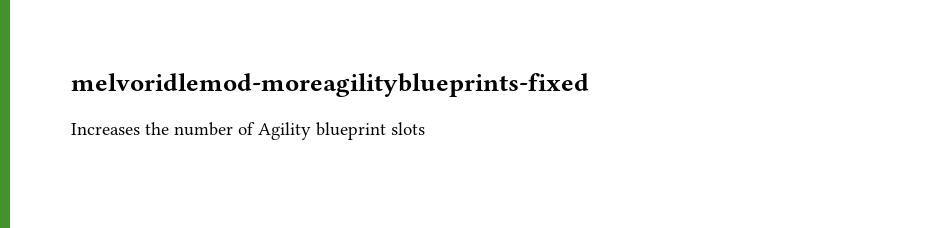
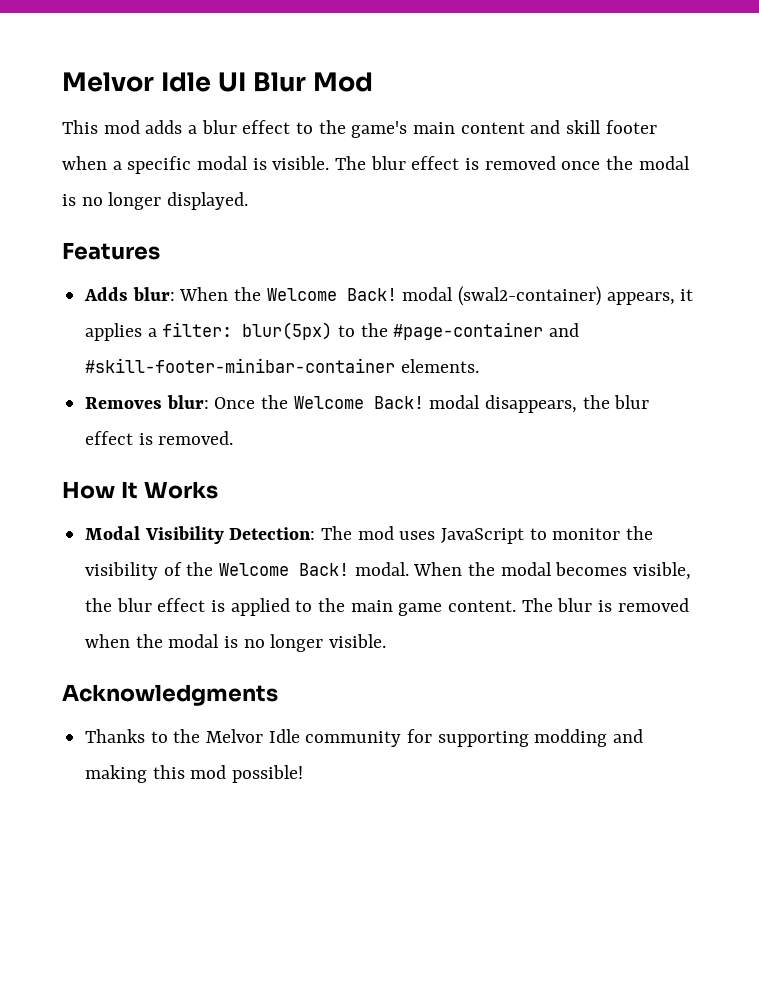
[71,73,589,97] [71,122,425,140] melvoridlemod-moreagilityblueprints-fixed // Increases the number of Agility blueprint slots -> [62,72,373,92] [62,120,657,138] [62,156,690,174] [62,192,249,210] [62,242,160,260] [84,286,694,306] [85,322,580,341] [85,358,479,373] [85,395,650,413] [85,431,234,445] [62,481,218,499] [85,526,654,544] [85,562,692,580] [85,598,689,616] [85,634,387,652] [62,684,278,706] [85,729,644,747] [85,765,304,783] Melvor Idle UI Blur Mod // This mod adds a blur effect to the game's main content and skill footer when a specific modal is visible. The blur effect is removed once the modal is no longer displayed. // Features // Adds blur: When the Welcome Back! modal (swal2-container) appears, it applies a filter: blur(5px) to the #page-container and #skill-footer-minibar-container elements. // Removes blur: Once the Welcome Back! modal disappears, the blur effect is removed. // How It Works // Modal Visibility Detection: The mod uses JavaScript to monitor the visibility of the Welcome Back! modal. When the modal becomes visible, the blur effect is applied to the main game content. The blur is removed when the modal is no longer visible. // Acknowledgments // Thanks to the Melvor Idle community for supporting modding and making this mod possible!

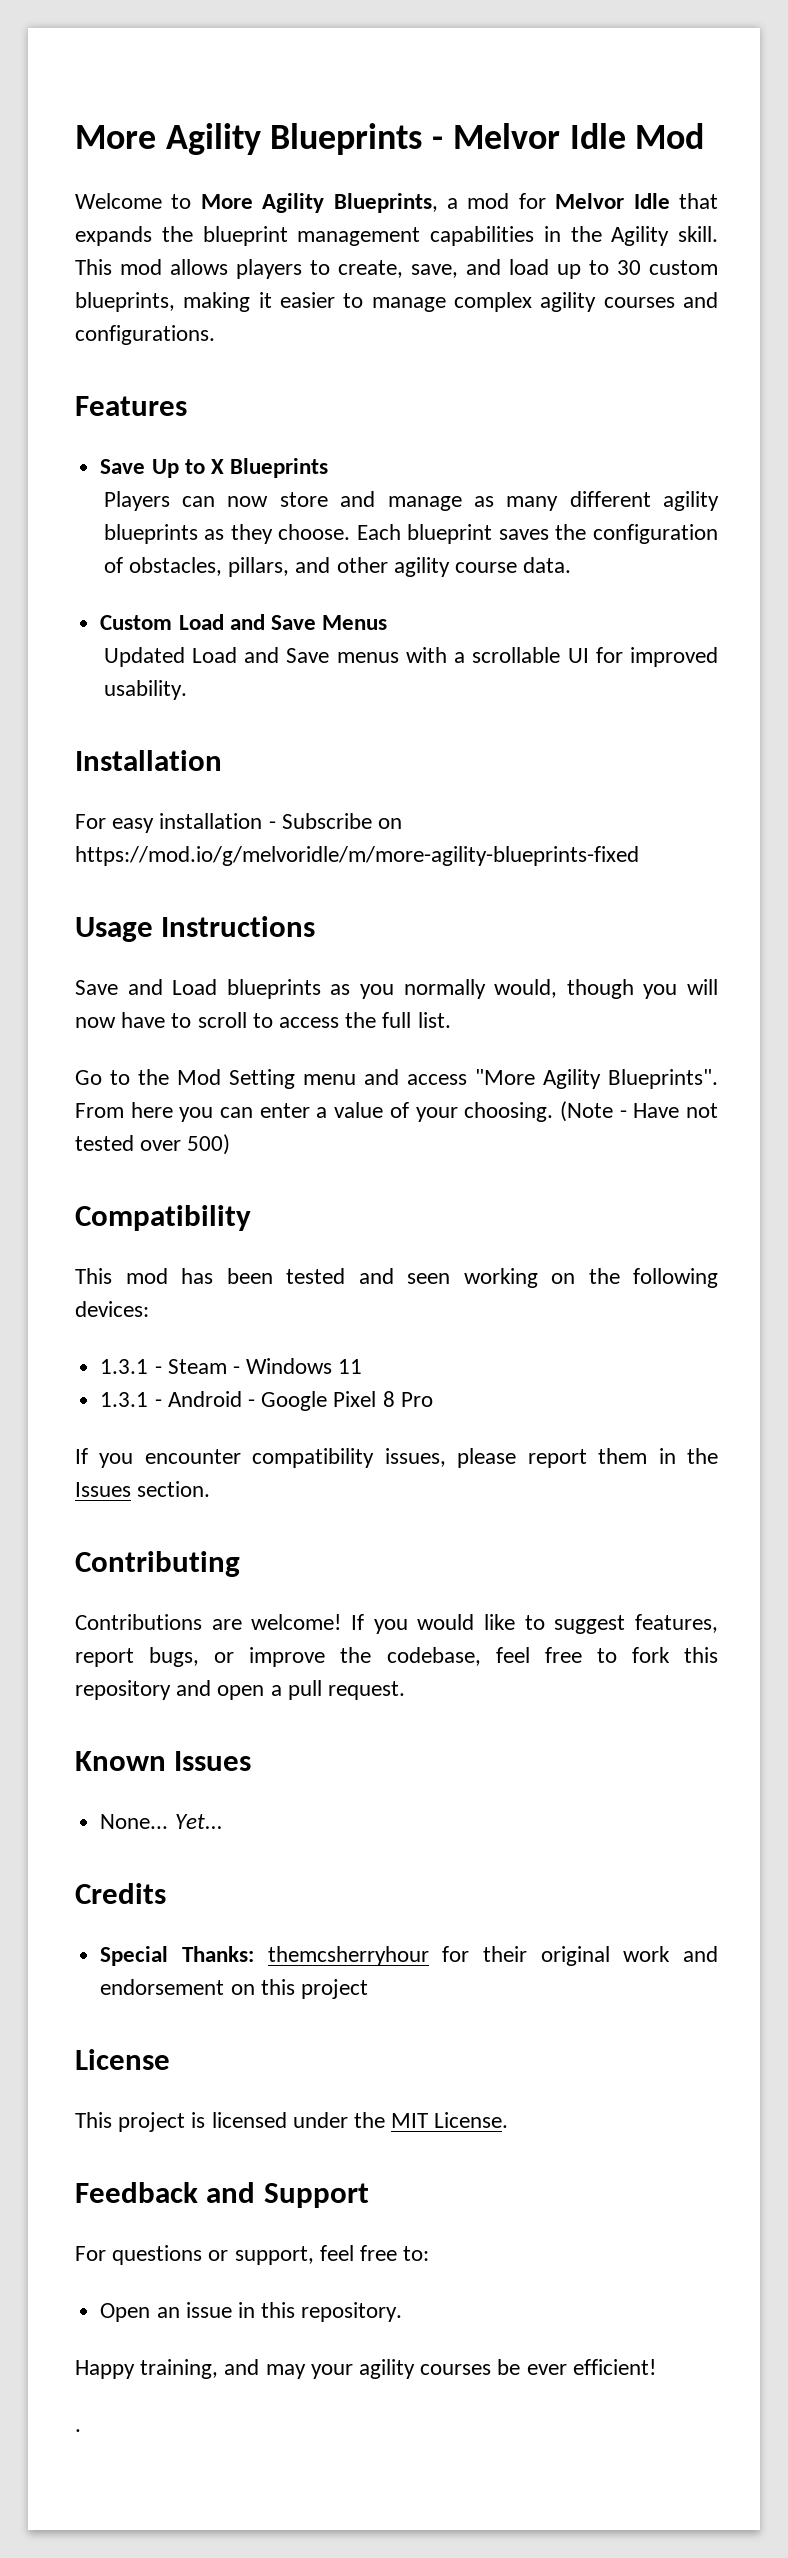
[62,72,373,92] [62,120,657,138] [62,156,690,174] [62,192,249,210] [62,242,160,260] [84,286,694,306] [85,322,580,341] [85,358,479,373] [85,395,650,413] [85,431,234,445] [62,481,218,499] [85,526,654,544] [85,562,692,580] [85,598,689,616] [85,634,387,652] [62,684,278,706] [85,729,644,747] [85,765,304,783] Melvor Idle UI Blur Mod // This mod adds a blur effect to the game's main content and skill footer when a specific modal is visible. The blur effect is removed once the modal is no longer displayed. // Features // Adds blur: When the Welcome Back! modal (swal2-container) appears, it applies a filter: blur(5px) to the #page-container and #skill-footer-minibar-container elements. // Removes blur: Once the Welcome Back! modal disappears, the blur effect is removed. // How It Works // Modal Visibility Detection: The mod uses JavaScript to monitor the visibility of the Welcome Back! modal. When the modal becomes visible, the blur effect is applied to the main game content. The blur is removed when the modal is no longer visible. // Acknowledgments // Thanks to the Melvor Idle community for supporting modding and making this mod possible! -> [75,123,705,155] [75,193,718,213] [75,226,718,246] [75,259,718,279] [75,292,718,312] [75,325,215,345] [75,396,187,416] [100,458,329,478] [103,491,719,511] [103,524,718,544] [103,557,572,577] [100,614,388,630] [103,647,718,667] [103,680,187,700] [75,750,222,771] [75,813,403,833] [75,846,639,866] [75,916,316,942] [75,979,719,999] [75,1012,451,1028] [75,1069,718,1089] [75,1101,719,1122] [75,1134,231,1155] [75,1205,251,1231] [75,1268,718,1288] [75,1301,149,1317] [100,1358,363,1374] [100,1391,433,1411] [75,1448,718,1468] [75,1481,211,1497] [75,1551,240,1577] [75,1614,719,1634] [75,1647,719,1667] [75,1680,406,1700] [75,1751,252,1771] [100,1814,223,1829] [75,1883,166,1904] [100,1946,718,1966] [100,1979,368,1999] [75,2049,170,2070] [75,2112,509,2132] [75,2182,369,2208] [75,2245,430,2265] [100,2302,403,2322] [75,2359,656,2379] [75,2429,81,2432] More Agility Blueprints - Melvor Idle Mod // Welcome to More Agility Blueprints, a mod for Melvor Idle that expands the blueprint management capabilities in the Agility skill. This mod allows players to create, save, and load up to 30 custom blueprints, making it easier to manage complex agility courses and configurations. // Features // Save Up to X Blueprints // Players can now store and manage as many different agility blueprints as they choose. Each blueprint saves the configuration of obstacles, pillars, and other agility course data. // Custom Load and Save Menus // Updated Load and Save menus with a scrollable UI for improved usability. // Installation // For easy installation - Subscribe on https://mod.io/g/melvoridle/m/more-agility-blueprints-fixed // Usage Instructions // Save and Load blueprints as you normally would, though you will now have to scroll to access the full list. // Go to the Mod Setting menu and access "More Agility Blueprints". From here you can enter a value of your choosing. (Note - Have not tested over 500) // Compatibility // This mod has been tested and seen working on the following devices: // 1.3.1 - Steam - Windows 11 // 1.3.1 - Android - Google Pixel 8 Pro // If you encounter compatibility issues, please report them in the Issues section. // Contributing // Contributions are welcome! If you would like to suggest features, report bugs, or improve the codebase, feel free to fork this repository and open a pull request. // Known Issues // None... Yet... // Credits // Special Thanks: themcsherryhour for their original work and endorsement on this project // License // This project is licensed under the MIT License. // Feedback and Support // For questions or support, feel free to: // Open an issue in this repository. // Happy training, and may your agility courses be ever efficient! // .

